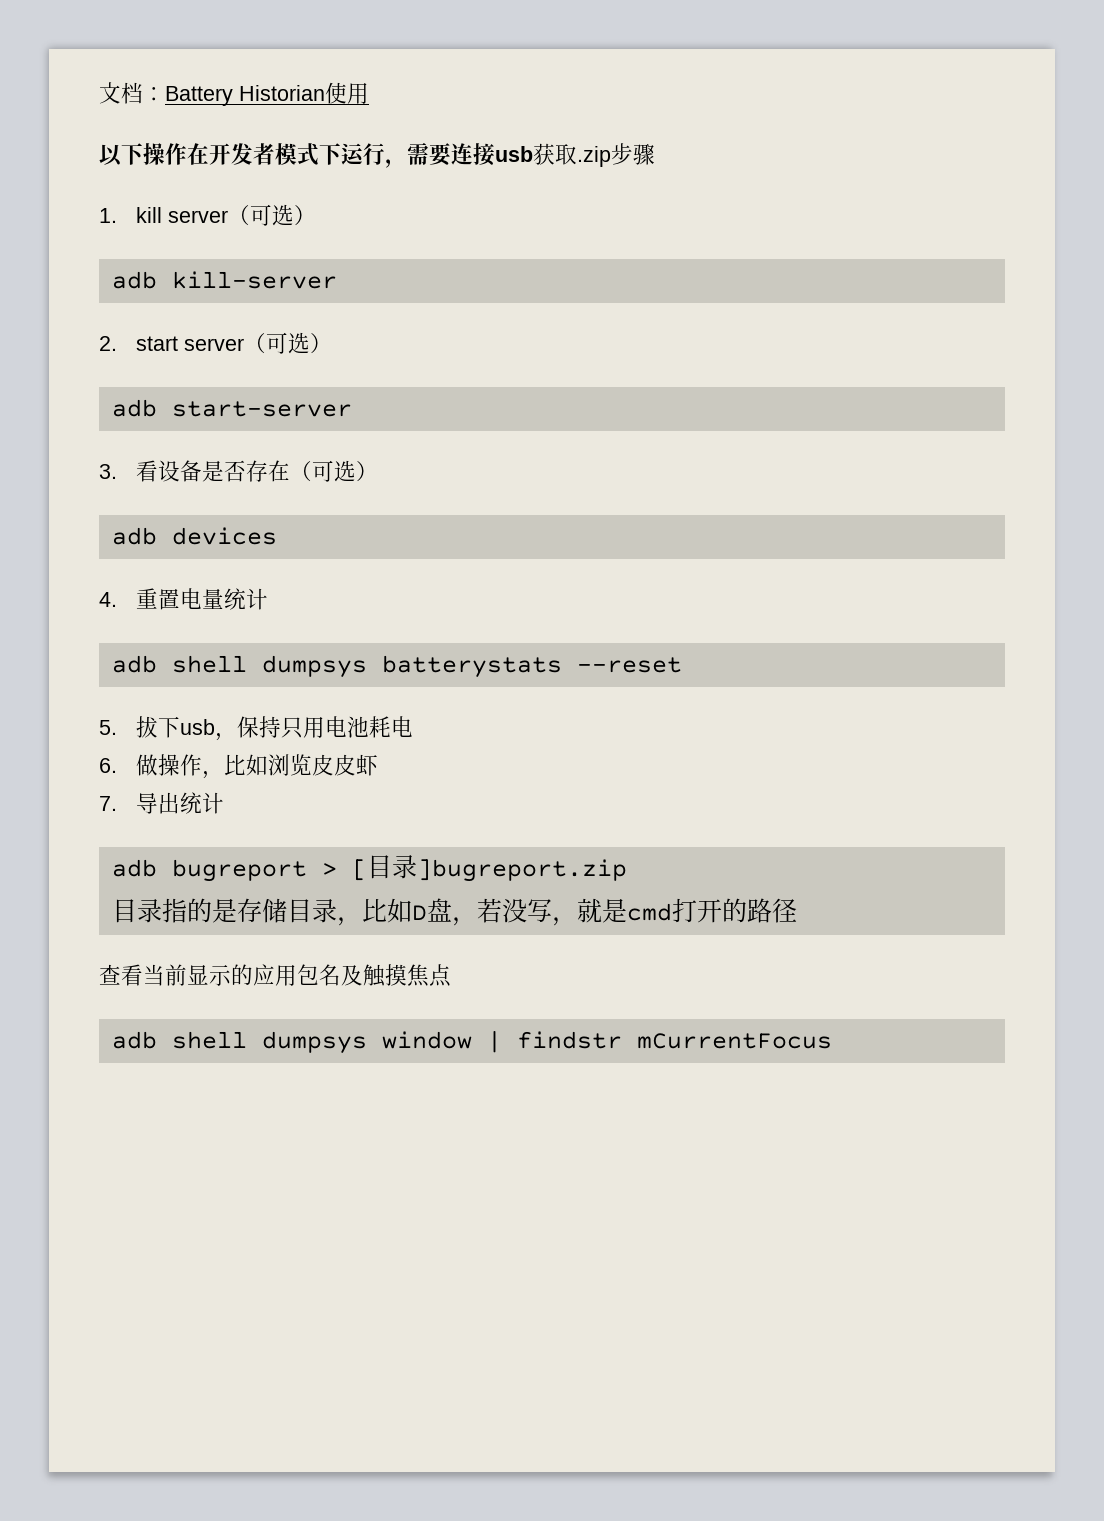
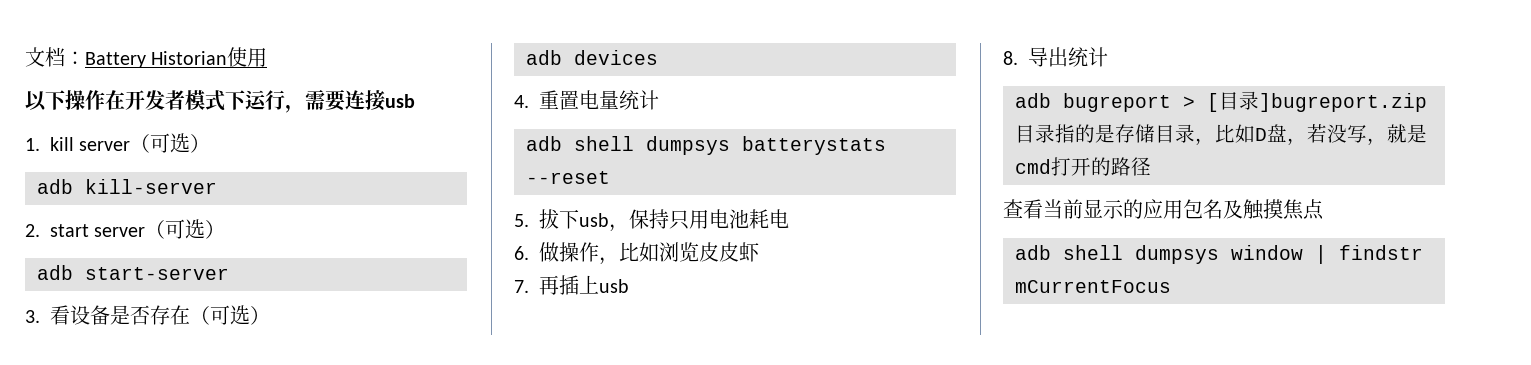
[533,143,655,167] 获取.zip步骤 -> (415, 101) none
(117, 803) none -> [539,275,629,295] [1003,51,1018,65] 再插上usb // 8.

